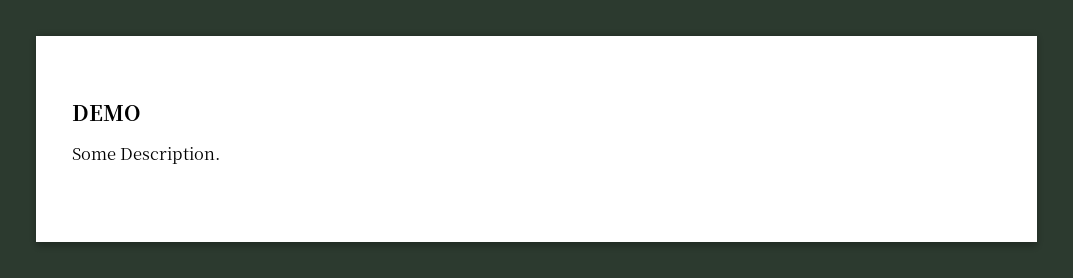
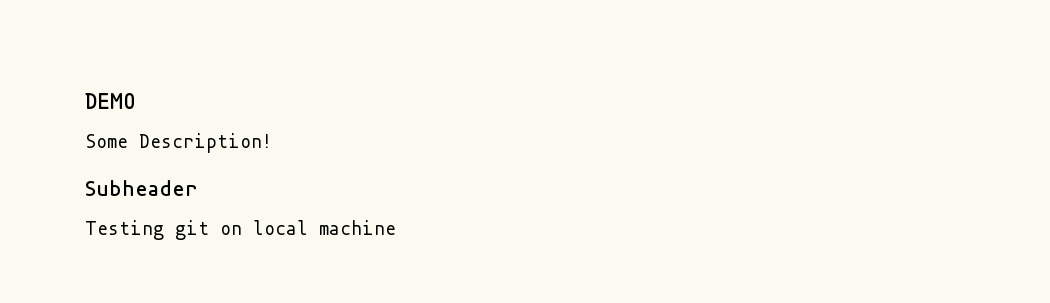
[120,147,221,164] Description. -> [139,133,272,153] [85,180,198,196] [85,220,396,240] Description! // Subheader // Testing git on local machine

